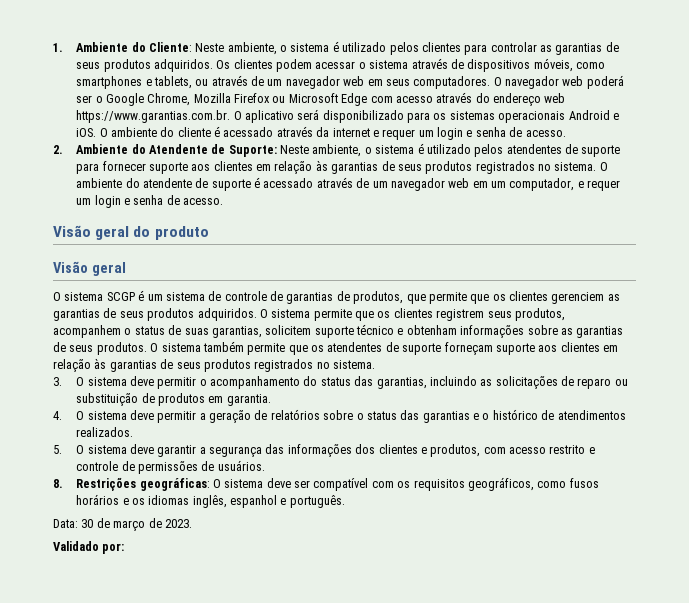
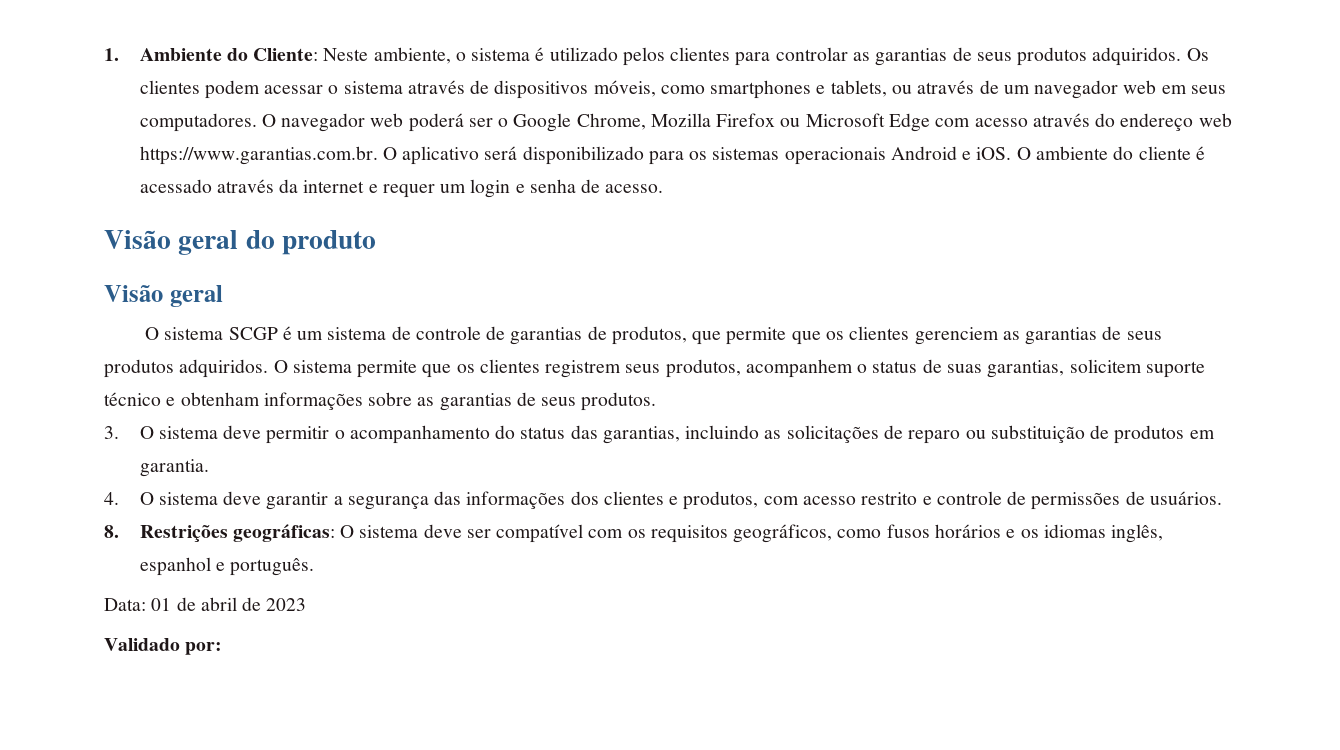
[53,143,621,157] [76,160,608,174] [76,177,621,191] [76,195,224,208] // 2. Ambiente do Atendente de Suporte: Neste ambiente, o sistema é utilizado pelos atendentes de suporte para fornecer suporte aos clientes em relação às garantias de seus produtos registrados no sistema. O ambiente do atendente de suporte é acessado através de um navegador web em um computador, e requer um login e senha de acesso. -> (664, 188) none
[150,341,618,355] [53,358,375,372] O sistema também permite que os atendentes de suporte forneçam suporte aos clientes em relação às garantias de seus produtos registrados no sistema. -> (657, 401) none
[157,409,626,423] [76,427,134,437] [53,444,154,454] permitir a geração de relatórios sobre o status das garantias e o histórico de atendimentos realizados. // 5. O sistema deve -> (262, 498) none
[81,518,192,531] 30 de março de 2023. -> [151,597,307,611] 01 de abril de 2023

